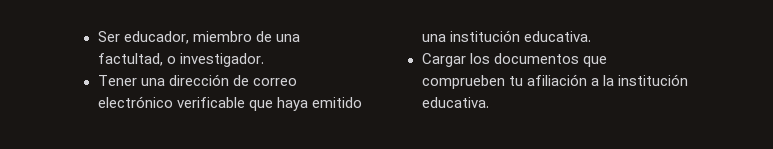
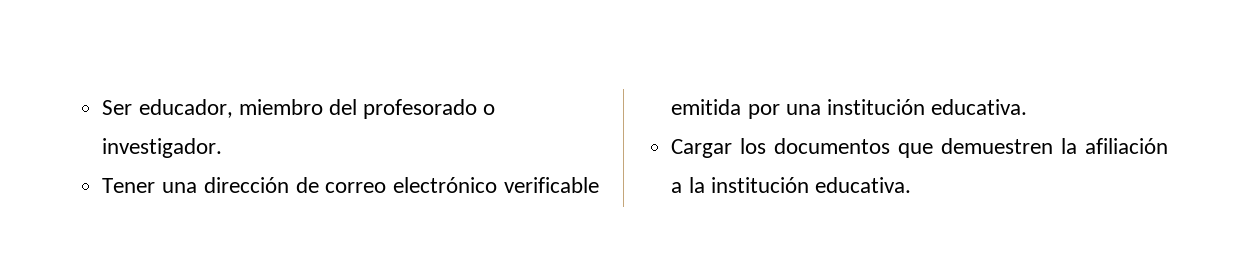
[255,31,300,42] [97,53,163,66] de una factultad, -> [328,99,478,119] del profesorado
[248,97,362,111] que haya emitido -> [671,99,780,119] emitida por
[421,75,523,89] comprueben tu -> [941,138,1078,154] demuestren la

